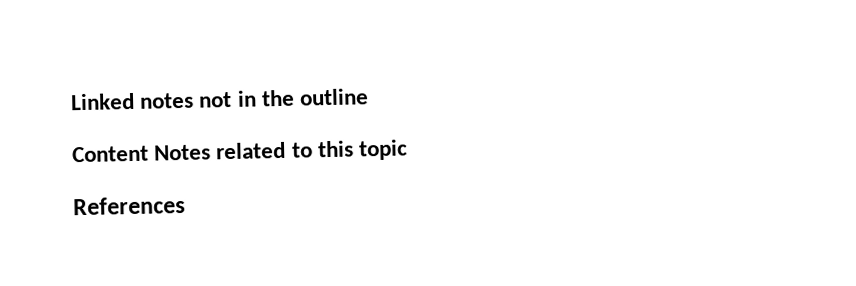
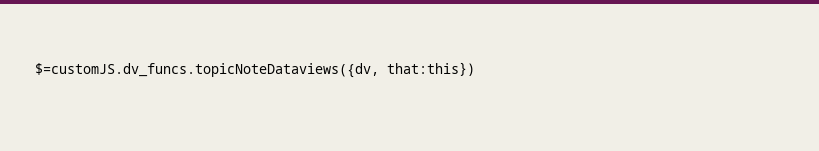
[70,88,370,111] [72,139,409,163] [73,195,186,216] Linked notes not in the outline // Content Notes related to this topic // References -> [35,62,475,78] $=customJS.dv_funcs.topicNoteDataviews({dv, that:this})

